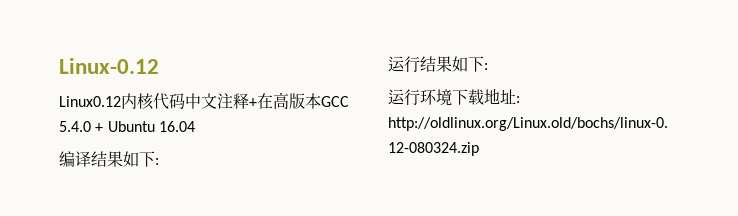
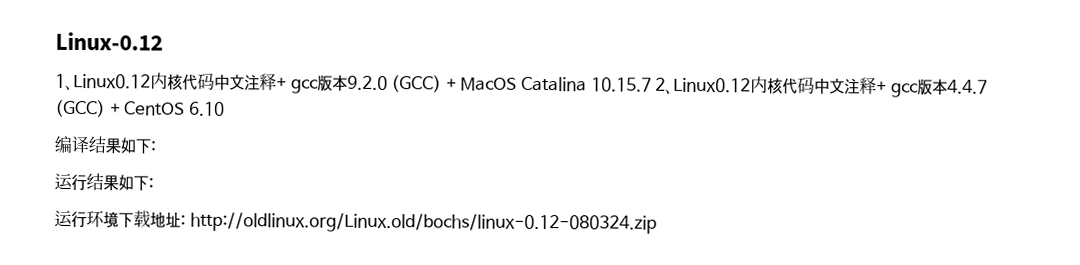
[59,92,349,110] [59,121,195,132] Linux0.12内核代码中文注释+在高版本GCC 5.4.0 + Ubuntu 16.04 -> [55,72,988,98] [55,99,225,118] 1、Linux0.12内核代码中文注释+ gcc版本9.2.0 (GCC) + MacOS Catalina 10.15.7 2、Linux0.12内核代码中文注释+ gcc版本4.4.7 (GCC) + CentOS 6.10

